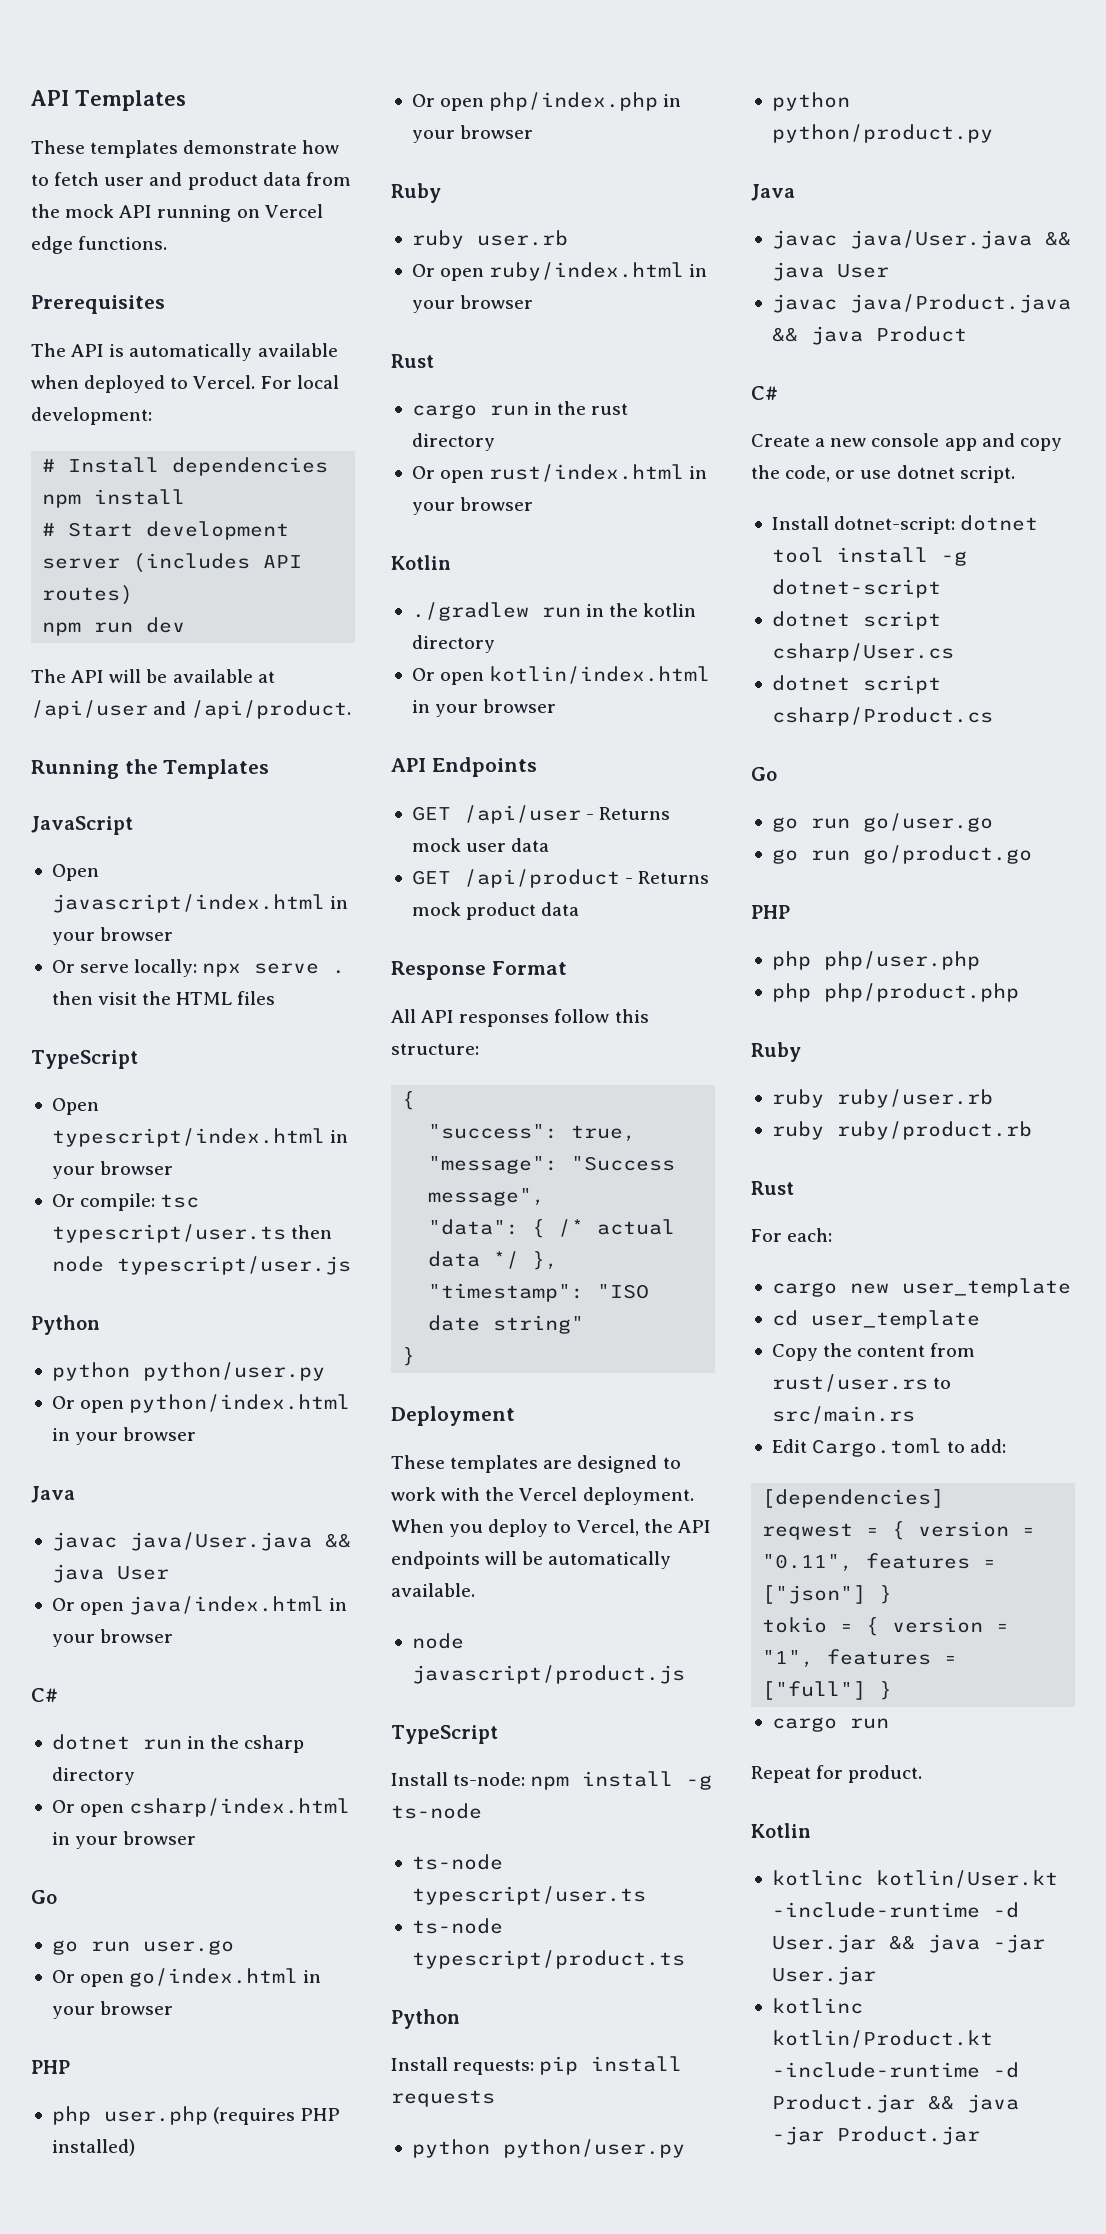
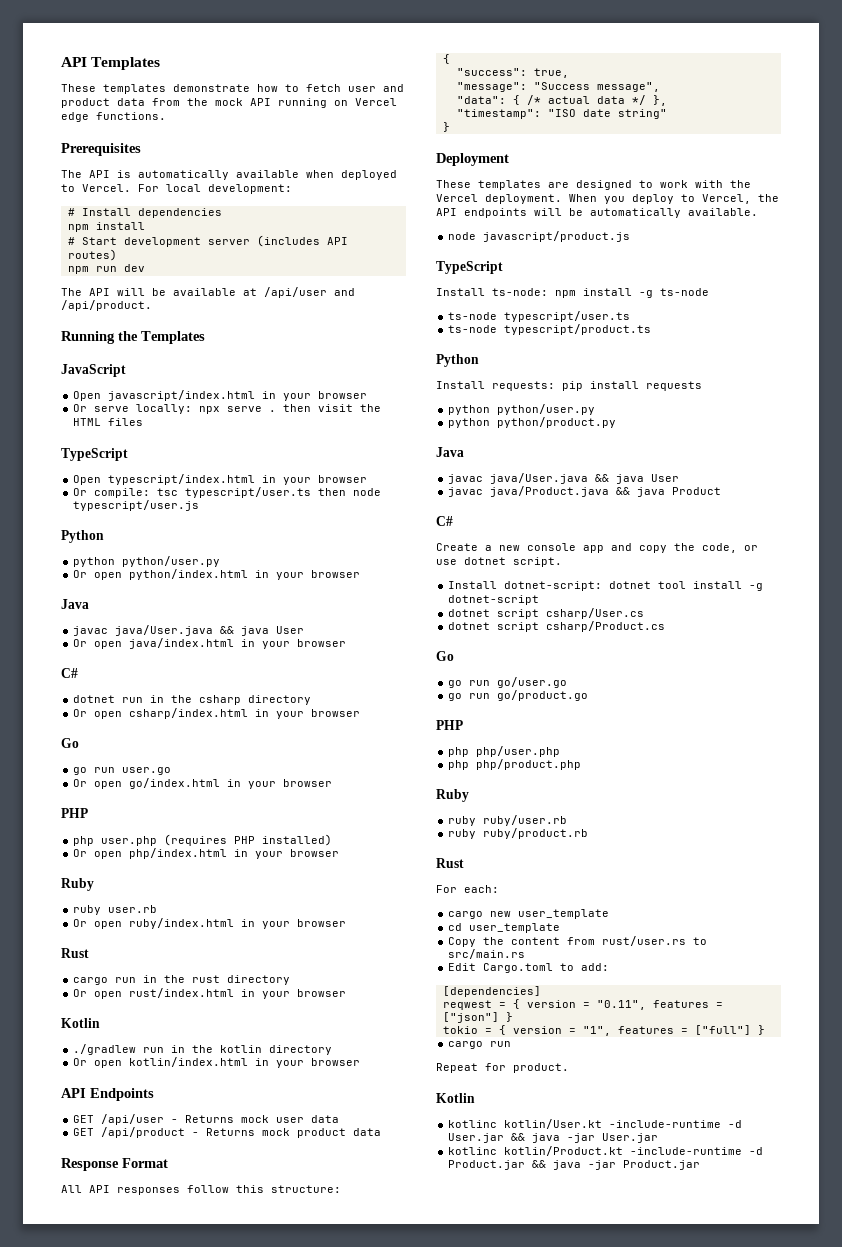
[489,92,659,111] php/index.php -> [129,848,228,859] php/index.html

